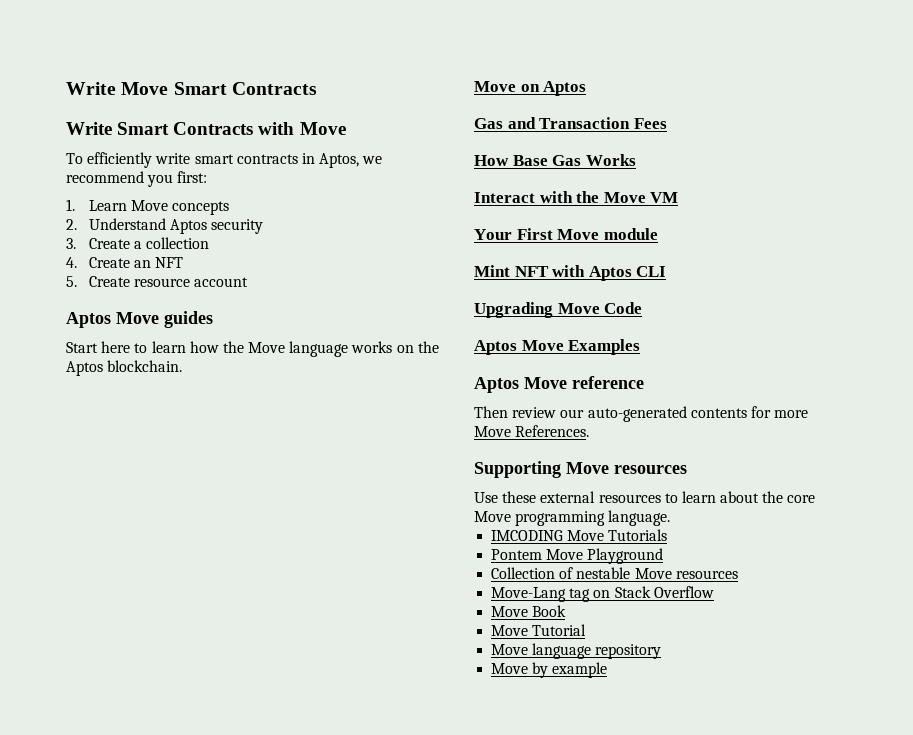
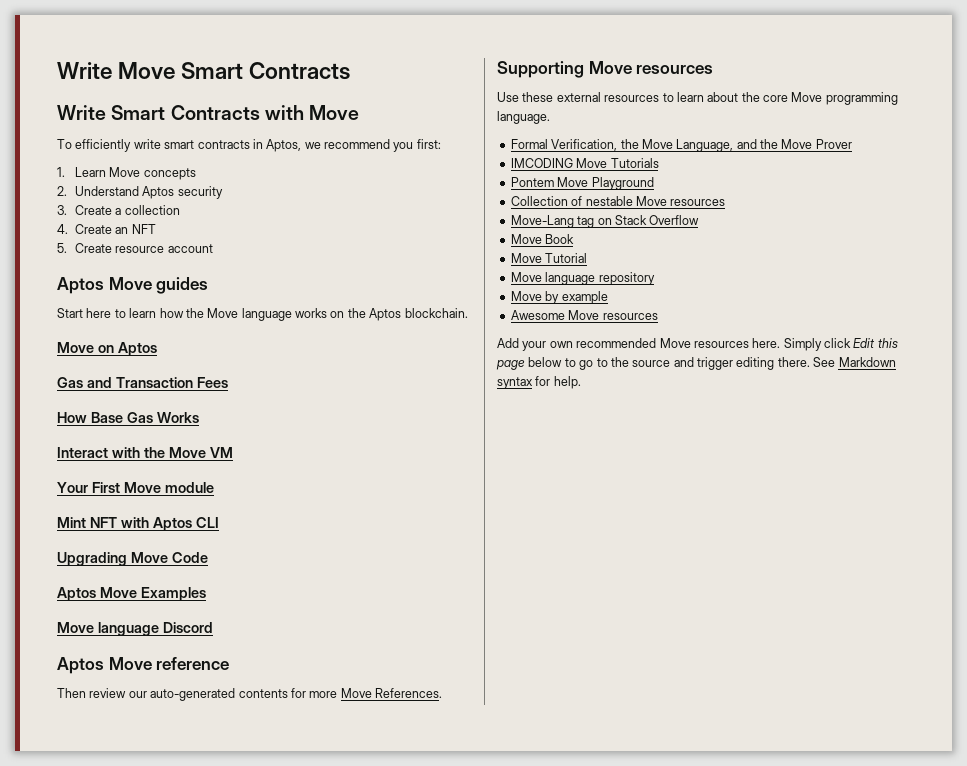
(641, 347) none -> [57,622,213,636] // Move language Discord
(671, 518) none -> [510,139,852,152] // Formal Verification, the Move Language, and the Move Prover
(608, 670) none -> [510,310,658,320] [497,338,898,351] [496,357,896,370] [497,376,581,389] // Awesome Move resources // Add your own recommended Move resources here. Simply click Edit this page below to go to the source and trigger editing there. See Markdown syntax for help.

